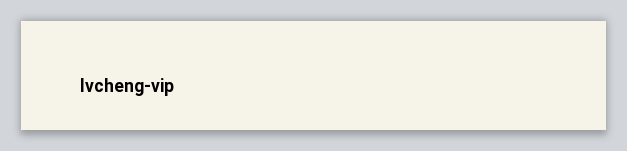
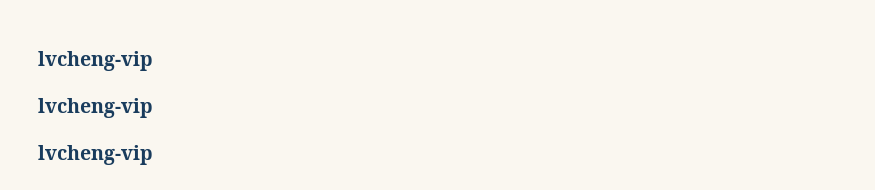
[80,78,174,96] lvcheng-vip -> [38,51,153,71] [38,98,153,118] [38,145,153,165] lvcheng-vip // lvcheng-vip // lvcheng-vip

